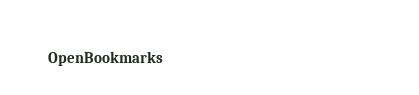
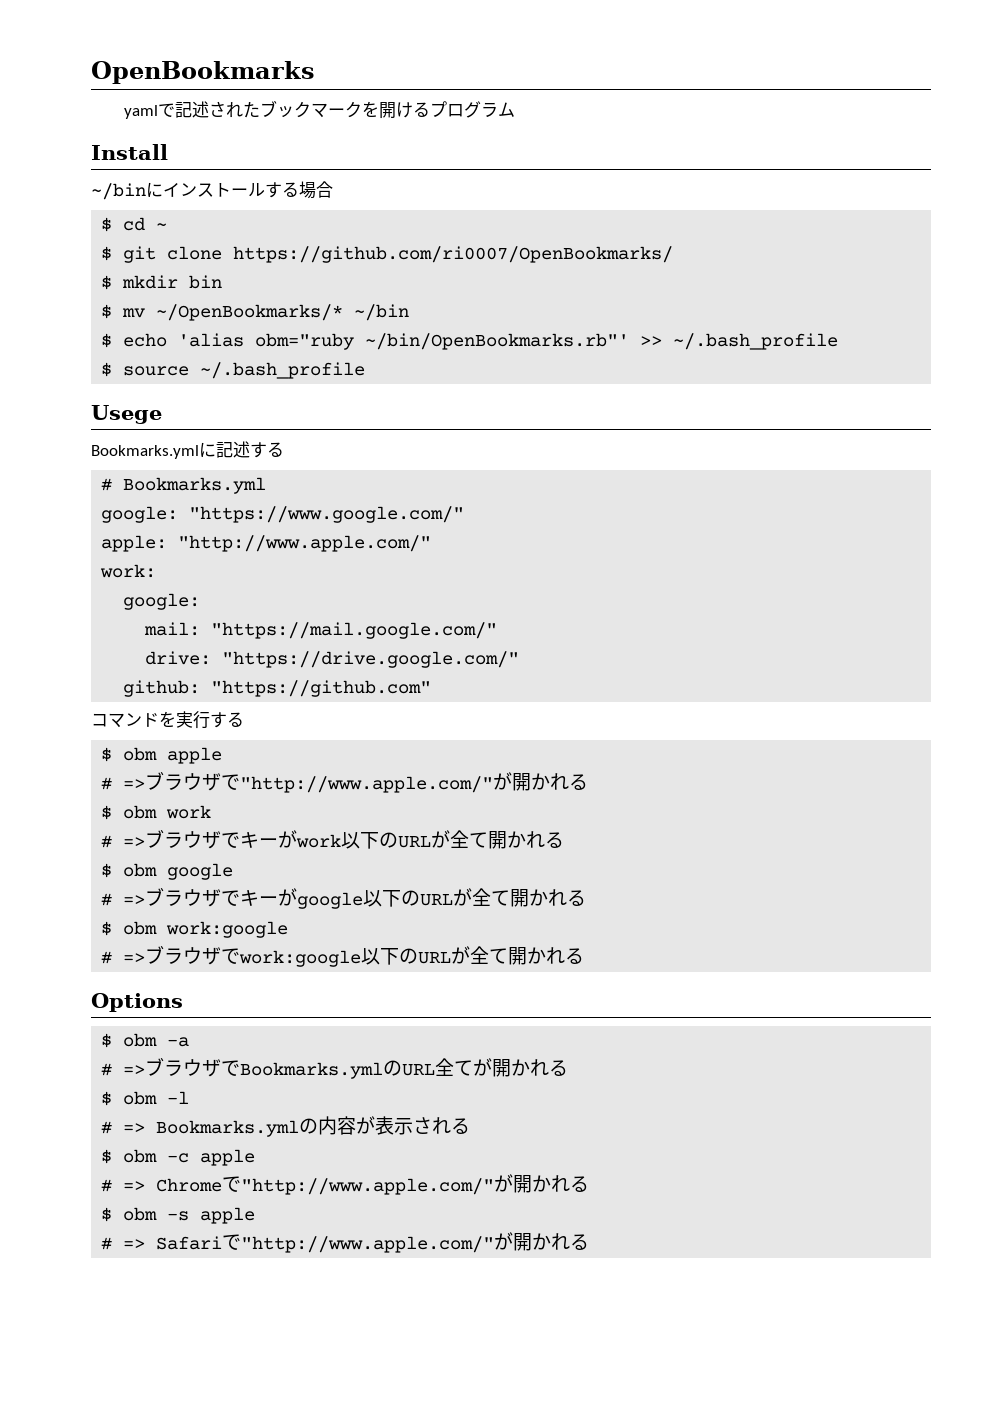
(163, 58) none -> [124,100,516,119] [91,144,168,160] [91,181,333,200] [101,217,168,232] [101,246,674,263] [101,275,223,290] [101,304,410,321] [101,333,839,350] [101,362,366,379] [91,405,162,424] [91,441,284,459] [101,477,267,494] [101,506,465,523] [101,535,432,552] [100,564,157,578] [123,593,201,610] [144,622,498,639] [145,651,520,668] [123,680,432,697] [91,711,244,729] [101,747,223,764] [101,771,589,793] [101,805,212,820] [101,829,565,849] [101,863,234,880] [101,887,587,909] [101,921,289,938] [101,945,585,967] [91,993,183,1012] [101,1033,190,1048] [101,1057,569,1079] [101,1091,190,1106] [101,1116,471,1137] [101,1149,256,1166] [101,1174,590,1195] [101,1207,256,1224] [101,1232,590,1253] // yamlで記述されたブックマークを開けるプログラム // Install // ~/binにインストールする場合 // $ cd ~ // $ git clone https://github.com/ri0007/OpenBookmarks/ // $ mkdir bin // $ mv ~/OpenBookmarks/* ~/bin // $ echo 'alias obm="ruby ~/bin/OpenBookmarks.rb"' >> ~/.bash_profile // $ source ~/.bash_profile // Usege // Bookmarks.ymlに記述する // # Bookmarks.yml // google: "https://www.google.com/" // apple: "http://www.apple.com/" // work: // google: // mail: "https://mail.google.com/" // drive: "https://drive.google.com/" // github: "https://github.com" // コマンドを実行する // $ obm apple // # =>ブラウザで"http://www.apple.com/"が開かれる // $ obm work // # =>ブラウザでキーがwork以下のURLが全て開かれる // $ obm google // # =>ブラウザでキーがgoogle以下のURLが全て開かれる // $ obm work:google // # =>ブラウザでwork:google以下のURLが全て開かれる // Options // $ obm -a // # =>ブラウザでBookmarks.ymlのURL全てが開かれる // $ obm -l // # => Bookmarks.ymlの内容が表示される // $ obm -c apple // # => Chromeで"http://www.apple.com/"が開かれる // $ obm -s apple // # => Safariで"http://www.apple.com/"が開かれる

